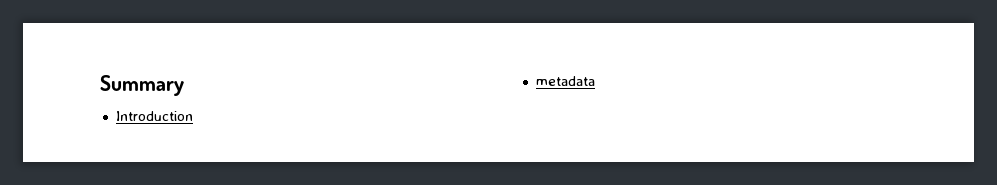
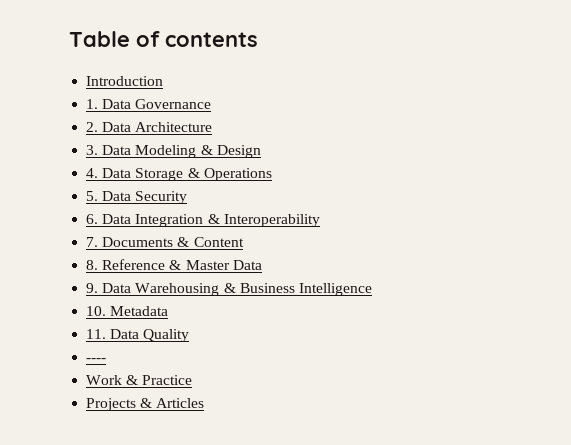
[100,75,184,96] [115,111,193,121] [535,76,595,86] Summary // Introduction // metadata -> [69,31,258,47] [86,76,164,86] [86,99,212,109] [86,122,213,132] [86,145,261,158] [86,168,272,181] [86,191,188,204] [86,214,320,227] [86,237,244,247] [86,259,262,270] [86,283,372,296] [86,306,169,316] [86,329,190,342] [86,358,107,362] [86,375,193,385] [86,398,205,411] Table of contents // Introduction // 1. Data Governance // 2. Data Architecture // 3. Data Modeling & Design // 4. Data Storage & Operations // 5. Data Security // 6. Data Integration & Interoperability // 7. Documents & Content // 8. Reference & Master Data // 9. Data Warehousing & Business Intelligence // 10. Metadata // 11. Data Quality // ---- // Work & Practice // Projects & Articles

